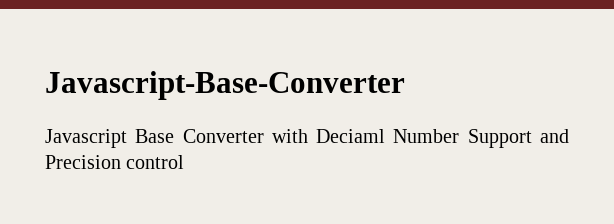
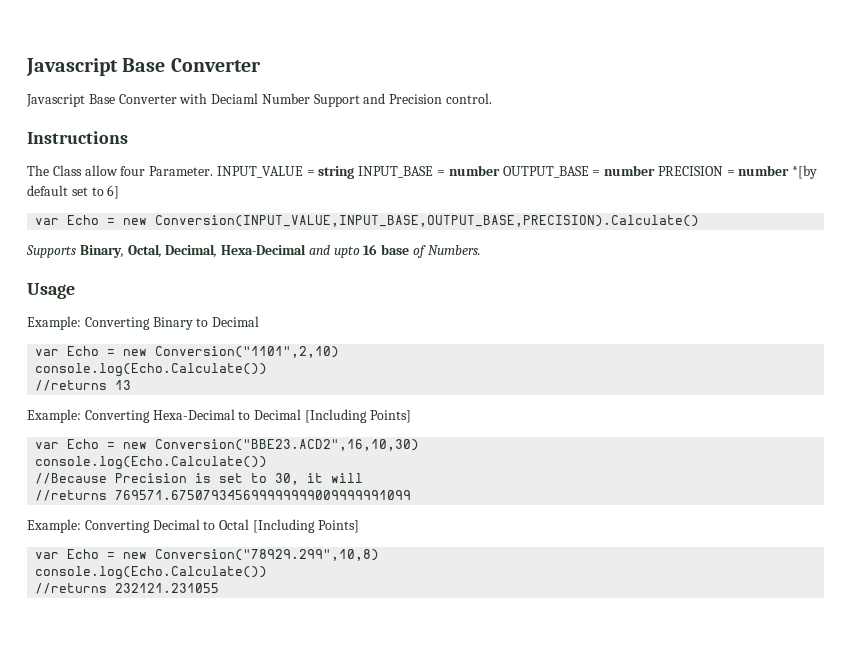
[45,71,405,100] Javascript-Base-Converter -> [26,58,261,76] Javascript Base Converter
[126,155,185,169] control -> [446,93,493,104] [27,131,128,144] [27,165,818,179] [27,185,120,199] [35,215,700,227] [26,244,481,258] [27,283,75,299] [27,316,260,330] [35,346,340,358] [35,363,268,377] [35,380,132,391] [27,409,411,423] [35,439,420,451] [35,456,268,470] [35,473,364,485] [35,490,412,501] [27,519,359,533] [35,549,380,561] [35,566,268,580] [35,583,220,594] control. // Instructions // The Class allow four Parameter. INPUT_VALUE = string INPUT_BASE = number OUTPUT_BASE = number PRECISION = number *[by default set to 6] // var Echo = new Conversion(INPUT_VALUE,INPUT_BASE,OUTPUT_BASE,PRECISION).Calculate() // Supports Binary, Octal, Decimal, Hexa-Decimal and upto 16 base of Numbers. // Usage // Example: Converting Binary to Decimal // var Echo = new Conversion("1101",2,10) // console.log(Echo.Calculate()) // //returns 13 // Example: Converting Hexa-Decimal to Decimal [Including Points] // var Echo = new Conversion("BBE23.ACD2",16,10,30) // console.log(Echo.Calculate()) // //Because Precision is set to 30, it will // //returns 769571.675079345699999999009999991099 // Example: Converting Decimal to Octal [Including Points] // var Echo = new Conversion("78929.299",10,8) // console.log(Echo.Calculate()) // //returns 232121.231055

